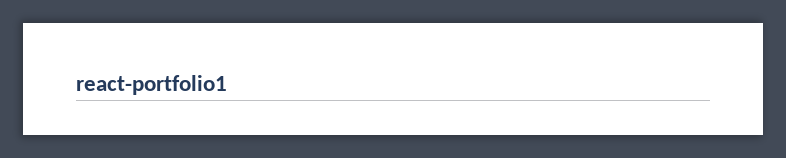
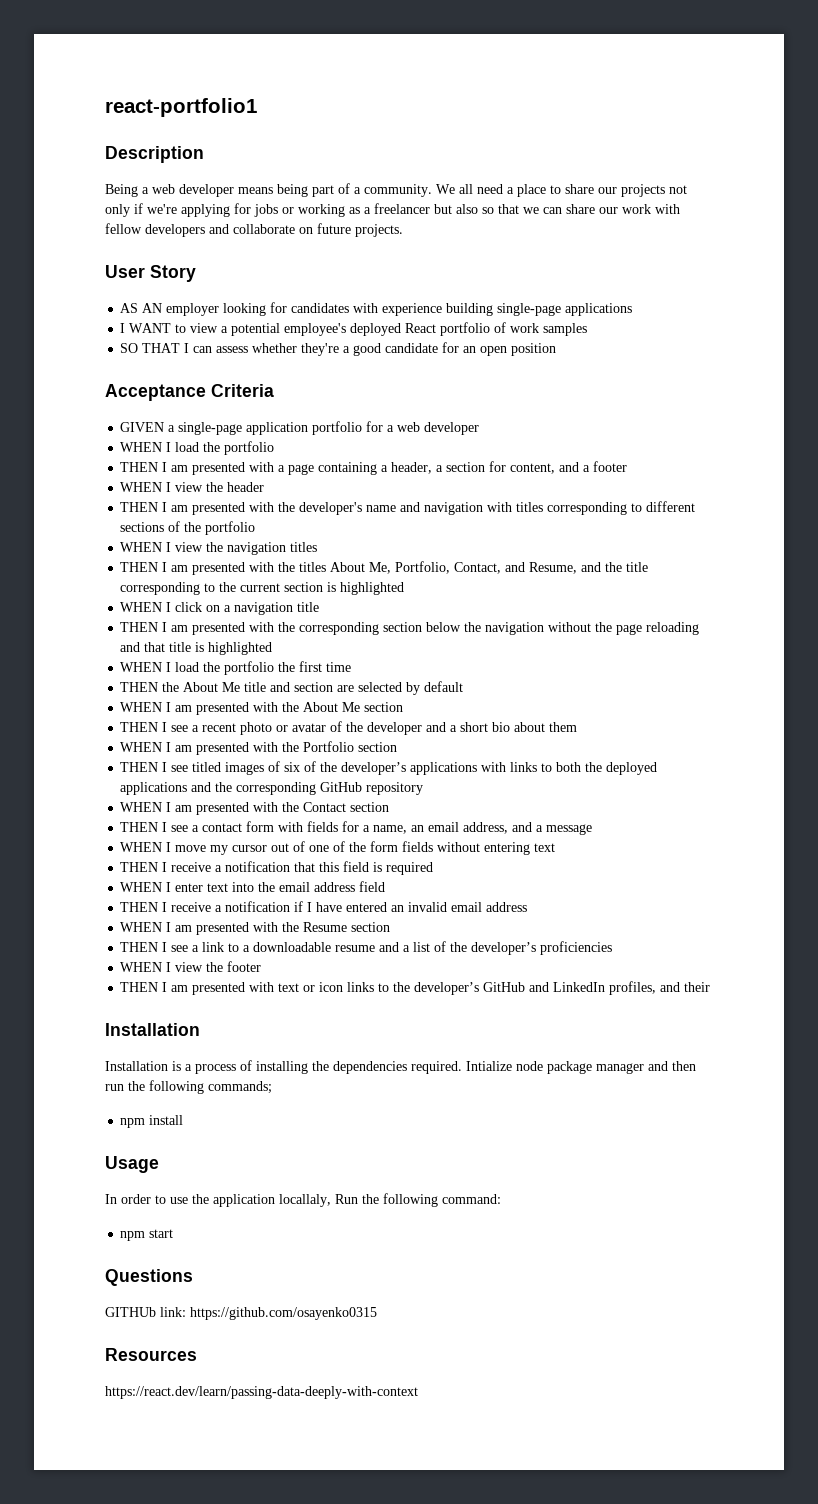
(227, 85) none -> [105,146,204,163] [105,183,687,197] [105,203,680,217] [105,223,403,237] [105,265,196,282] [120,302,633,316] [120,322,588,336] [120,342,557,356] [105,384,274,401] [120,421,480,435] [120,441,275,455] [120,461,628,475] [120,482,265,492] [120,501,696,515] [120,521,256,535] [120,542,318,555] [120,561,649,575] [120,582,405,595] [120,602,320,615] [120,622,700,635] [120,642,273,655] [120,661,352,675] [120,681,464,695] [120,702,404,715] [120,721,578,735] [120,741,398,755] [120,761,658,775] [120,782,424,795] [120,802,390,815] [120,821,593,835] [120,841,556,855] [120,861,434,875] [120,881,386,892] [120,901,528,912] [120,922,391,935] [120,941,613,955] [120,961,262,972] [120,981,711,995] [105,1023,200,1036] [105,1060,696,1074] [105,1080,272,1094] [120,1115,184,1128] [105,1156,159,1173] [105,1193,501,1207] [120,1229,174,1241] [105,1269,193,1286] [105,1307,377,1320] [105,1348,197,1361] [105,1386,418,1399] // Description // Being a web developer means being part of a community. We all need a place to share our projects not only if we're applying for jobs or working as a freelancer but also so that we can share our work with fellow developers and collaborate on future projects. // User Story // AS AN employer looking for candidates with experience building single-page applications // I WANT to view a potential employee's deployed React portfolio of work samples // SO THAT I can assess whether they're a good candidate for an open position // Acceptance Criteria // GIVEN a single-page application portfolio for a web developer // WHEN I load the portfolio // THEN I am presented with a page containing a header, a section for content, and a footer // WHEN I view the header // THEN I am presented with the developer's name and navigation with titles corresponding to different sections of the portfolio // WHEN I view the navigation titles // THEN I am presented with the titles About Me, Portfolio, Contact, and Resume, and the title corresponding to the current section is highlighted // WHEN I click on a navigation title // THEN I am presented with the corresponding section below the navigation without the page reloading and that title is highlighted // WHEN I load the portfolio the first time // THEN the About Me title and section are selected by default // WHEN I am presented with the About Me section // THEN I see a recent photo or avatar of the developer and a short bio about them // WHEN I am presented with the Portfolio section // THEN I see titled images of six of the developer’s applications with links to both the deployed applications and the corresponding GitHub repository // WHEN I am presented with the Contact section // THEN I see a contact form with fields for a name, an email address, and a message // WHEN I move my cursor out of one of the form fields without entering text // THEN I receive a notification that this field is required // WHEN I enter text into the email address field // THEN I receive a notification if I have entered an invalid email address // WHEN I am presented with the Resume section // THEN I see a link to a downloadable resume and a list of the developer’s proficiencies // WHEN I view the footer // THEN I am presented with text or icon links to the developer’s GitHub and LinkedIn profiles, and their // Installation // Installation is a process of installing the dependencies required. Intialize node package manager and then run the following commands; // npm install // Usage // In order to use the application locallaly, Run the following command: // npm start // Questions // GITHUb link: https://github.com/osayenko0315 // Resources // https://react.dev/learn/passing-data-deeply-with-context

